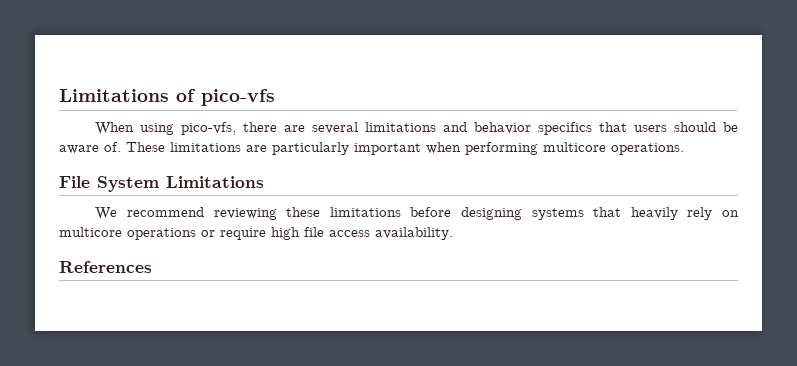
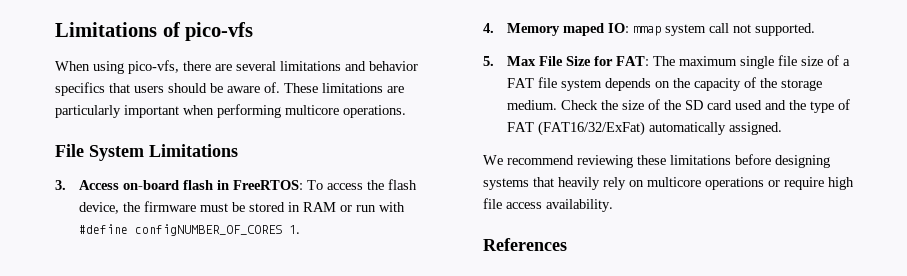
(264, 182) none -> [55,179,418,190] [79,201,406,214] [79,224,301,236] [483,23,816,36] [483,55,851,69] [507,77,823,91] [507,99,851,113] [507,121,783,136] // 3. Access on-board flash in FreeRTOS: To access the flash device, the firmware must be stored in RAM or run with #define configNUMBER_OF_CORES 1. // 4. Memory maped IO: mmap system call not supported. // 5. Max File Size for FAT: The maximum single file size of a FAT file system depends on the capacity of the storage medium. Check the size of the SD card used and the type of FAT (FAT16/32/ExFat) automatically assigned.

